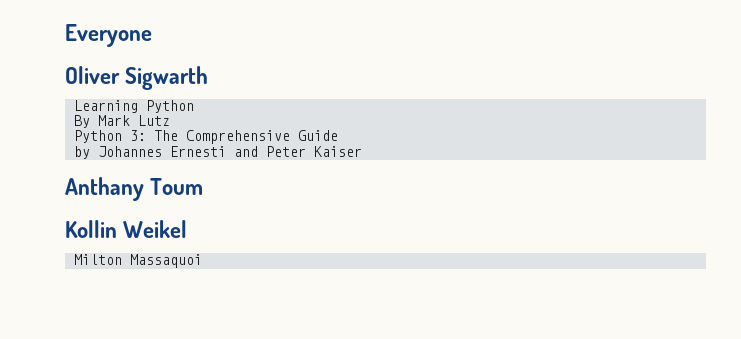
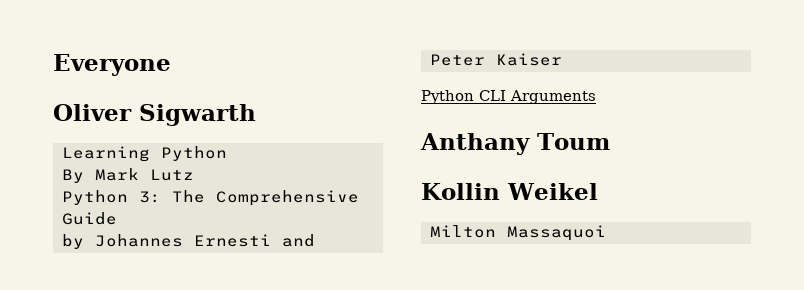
(362, 151) none -> [421,90,596,104] // Python CLI Arguments

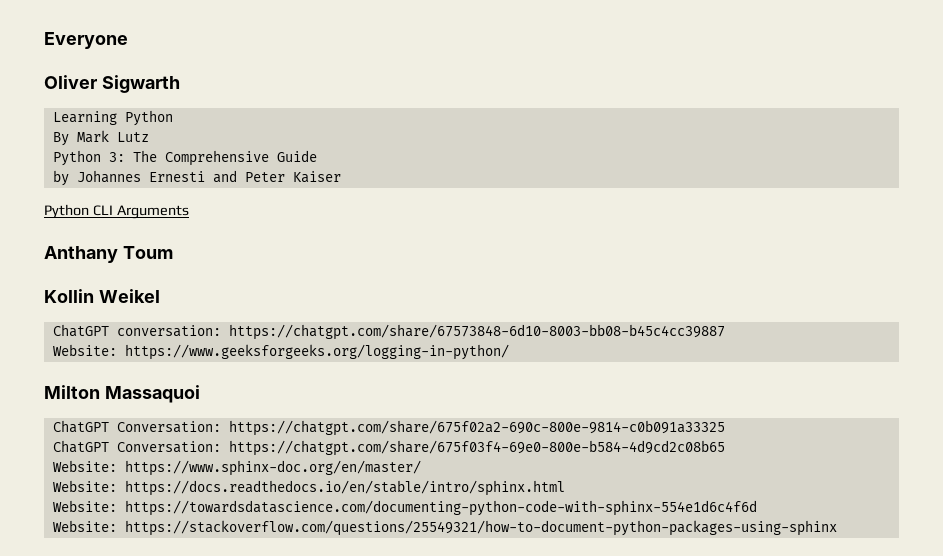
[429,225,606,241] Milton Massaquoi -> [52,324,725,340] [52,344,509,360] [44,385,200,403] [52,420,725,436] [52,440,725,456] [52,460,421,476] [52,480,565,496] [52,500,757,516] [52,520,837,536] ChatGPT conversation: https://chatgpt.com/share/67573848-6d10-8003-bb08-b45c4cc39887 // Website: https://www.geeksforgeeks.org/logging-in-python/ // Milton Massaquoi // ChatGPT Conversation: https://chatgpt.com/share/675f02a2-690c-800e-9814-c0b091a33325 // ChatGPT Conversation: https://chatgpt.com/share/675f03f4-69e0-800e-b584-4d9cd2c08b65 // Website: https://www.sphinx-doc.org/en/master/ // Website: https://docs.readthedocs.io/en/stable/intro/sphinx.html // Website: https://towardsdatascience.com/documenting-python-code-with-sphinx-554e1d6c4f6d // Website: https://stackoverflow.com/questions/25549321/how-to-document-python-packages-using-sphinx

